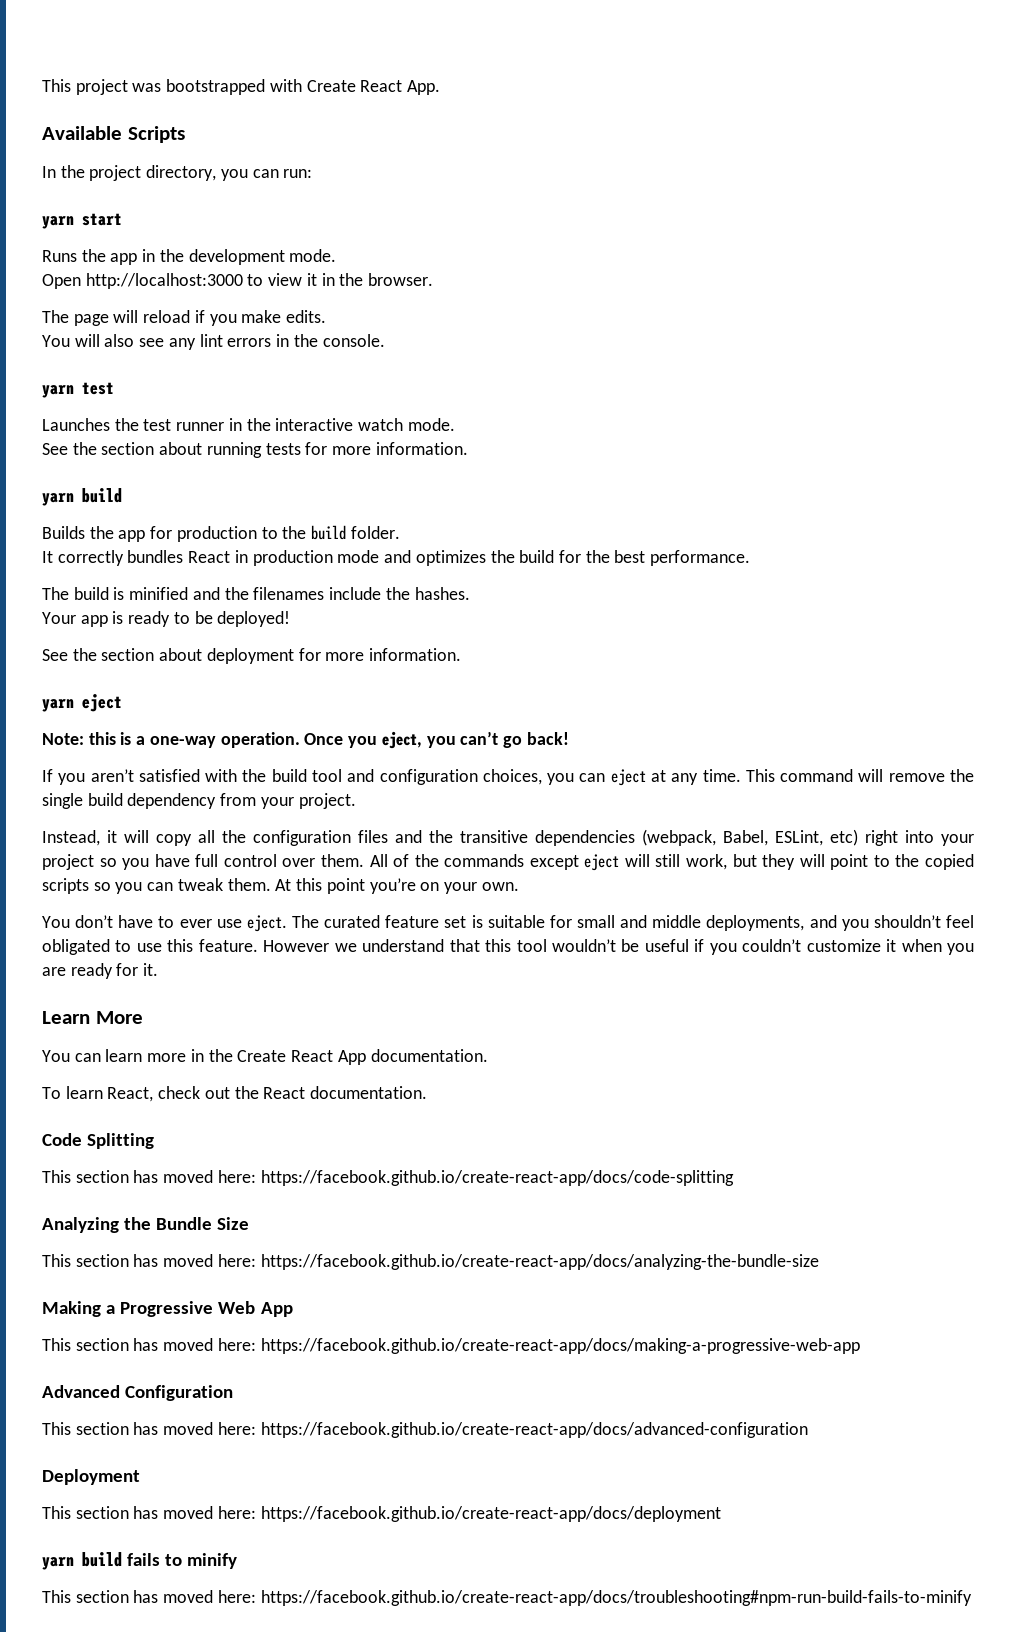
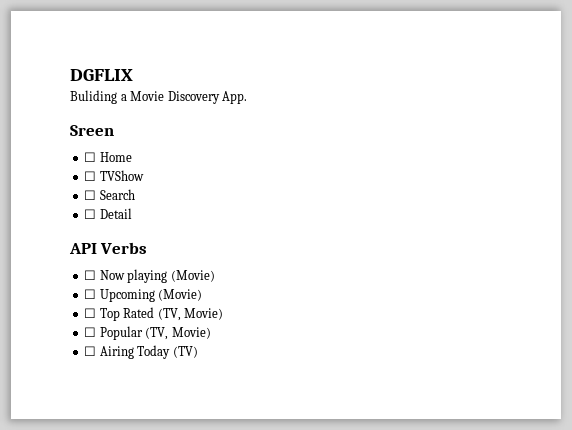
[42,79,441,95] [42,126,185,143] [42,165,313,181] [42,213,122,229] [42,249,337,265] [42,273,434,289] [42,310,327,326] [42,334,385,350] [42,382,114,398] [42,418,455,431] [42,442,468,458] [42,488,122,506] [42,525,400,542] [42,550,751,566] [42,587,470,600] [42,611,291,627] [42,648,462,664] [42,694,122,712] [42,731,569,749] [42,769,975,786] [42,793,356,809] [42,829,974,846] [42,854,975,871] [42,878,519,894] [42,915,974,932] [42,939,975,955] [42,963,159,979] [42,1011,143,1024] [42,1049,488,1065] [42,1086,428,1102] [42,1133,155,1149] [42,1170,734,1186] [42,1217,250,1233] [42,1254,819,1270] [42,1301,293,1317] [42,1338,860,1354] [42,1385,234,1401] [42,1422,808,1438] [42,1469,140,1485] [42,1506,721,1522] [42,1552,238,1570] [42,1590,972,1606] This project was bootstrapped with Create React App. // Available Scripts // In the project directory, you can run: // yarn start // Runs the app in the development mode. // Open http://localhost:3000 to view it in the browser. // The page will reload if you make edits. // You will also see any lint errors in the console. // yarn test // Launches the test runner in the interactive watch mode. // See the section about running tests for more information. // yarn build // Builds the app for production to the build folder. // It correctly bundles React in production mode and optimizes the build for the best performance. // The build is minified and the filenames include the hashes. // Your app is ready to be deployed! // See the section about deployment for more information. // yarn eject // Note: this is a one-way operation. Once you eject, you can’t go back! // If you aren’t satisfied with the build tool and configuration choices, you can eject at any time. This command will remove the single build dependency from your project. // Instead, it will copy all the configuration files and the transitive dependencies (webpack, Babel, ESLint, etc) right into your project so you have full control over them. All of the commands except eject will still work, but they will point to the copied scripts so you can tweak them. At this point you’re on your own. // You don’t have to ever use eject. The curated feature set is suitable for small and middle deployments, and you shouldn’t feel obligated to use this feature. However we understand that this tool wouldn’t be useful if you couldn’t customize it when you are ready for it. // Learn More // You can learn more in the Create React App documentation. // To learn React, check out the React documentation. // Code Splitting // This section has moved here: https://facebook.github.io/create-react-app/docs/code-splitting // Analyzing the Bundle Size // This section has moved here: https://facebook.github.io/create-react-app/docs/analyzing-the-bundle-size // Making a Progressive Web App // This section has moved here: https://facebook.github.io/create-react-app/docs/making-a-progressive-web-app // Advanced Configuration // This section has moved here: https://facebook.github.io/create-react-app/docs/advanced-configuration // Deployment // This section has moved here: https://facebook.github.io/create-react-app/docs/deployment // yarn build fails to minify // This section has moved here: https://facebook.github.io/create-react-app/docs/troubleshooting#npm-run-build-fails-to-minify -> [70,69,133,81] [70,90,248,104] [70,125,114,136] [84,152,132,162] [84,170,144,181] [84,189,135,200] [84,208,132,219] [69,242,148,254] [84,269,215,283] [84,289,203,302] [84,307,224,321] [84,326,211,340] [84,345,198,359] DGFLIX // Buliding a Movie Discovery App. // Sreen // ☐ Home // ☐ TVShow // ☐ Search // ☐ Detail // API Verbs // ☐ Now playing (Movie) // ☐ Upcoming (Movie) // ☐ Top Rated (TV, Movie) // ☐ Popular (TV, Movie) // ☐ Airing Today (TV)

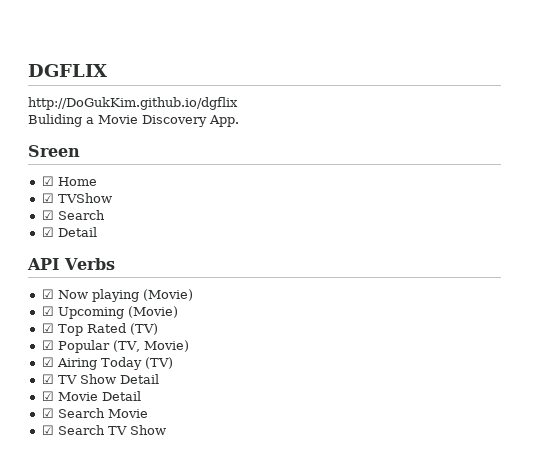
(133, 75) none -> [28,97,238,110] // http://DoGukKim.github.io/dgflix
[84,152,97,162] ☐ -> [41,176,54,186] ☑
[84,171,97,181] ☐ -> [41,193,54,203] ☑
[84,190,97,200] ☐ -> [41,210,54,220] ☑
[84,209,97,219] ☐ -> [41,227,54,237] ☑
[84,270,97,280] ☐ -> [41,289,54,299] ☑
[84,289,97,299] ☐ -> [41,306,54,316] ☑
[84,308,97,318] ☐ -> [41,323,54,333] ☑
[157,308,224,321] [84,327,97,337] (TV, Movie) // ☐ -> [129,323,158,335] [41,340,54,350] (TV) // ☑
[84,346,97,356] ☐ -> [41,357,54,367] ☑
(198, 352) none -> [41,374,159,384] [41,391,141,401] [41,408,148,418] [41,425,166,435] // ☑ TV Show Detail // ☑ Movie Detail // ☑ Search Movie // ☑ Search TV Show

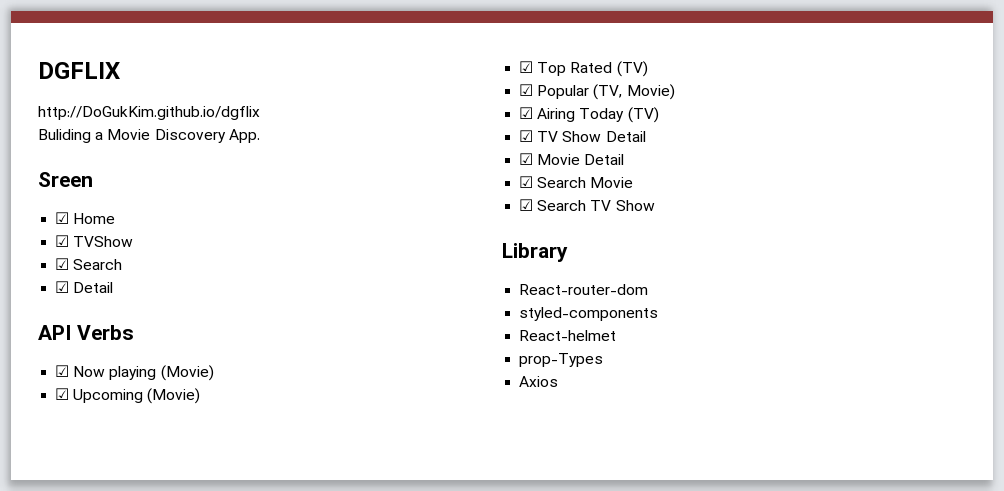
(166, 430) none -> [502,243,568,262] [519,284,649,295] [519,307,659,321] [519,330,617,341] [519,353,604,367] [519,376,559,387] // Library // React-router-dom // styled-components // React-helmet // prop-Types // Axios

